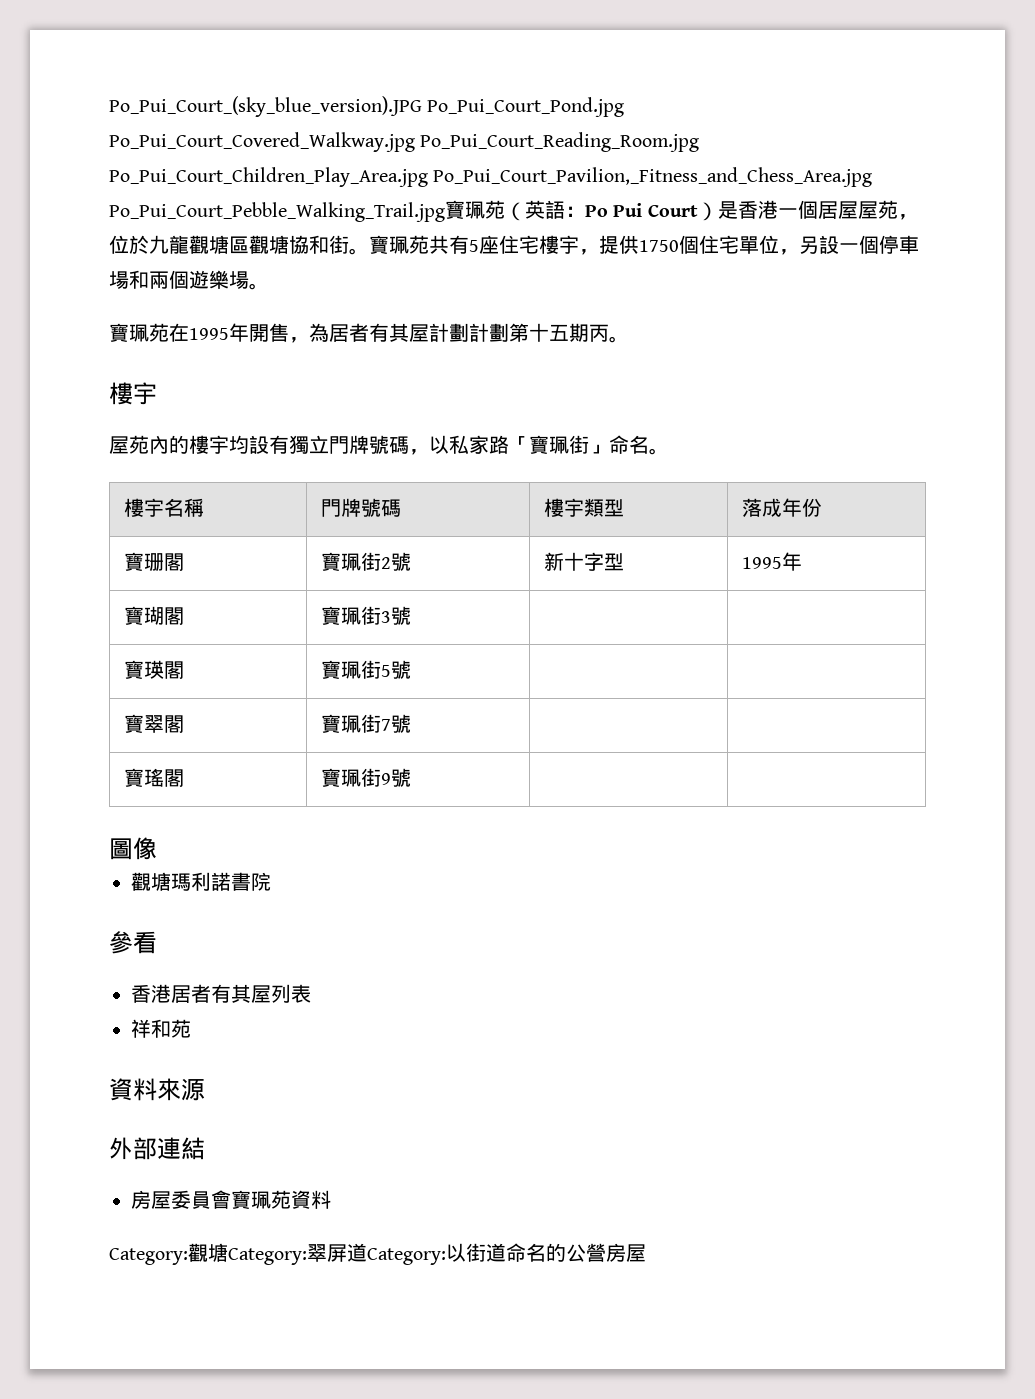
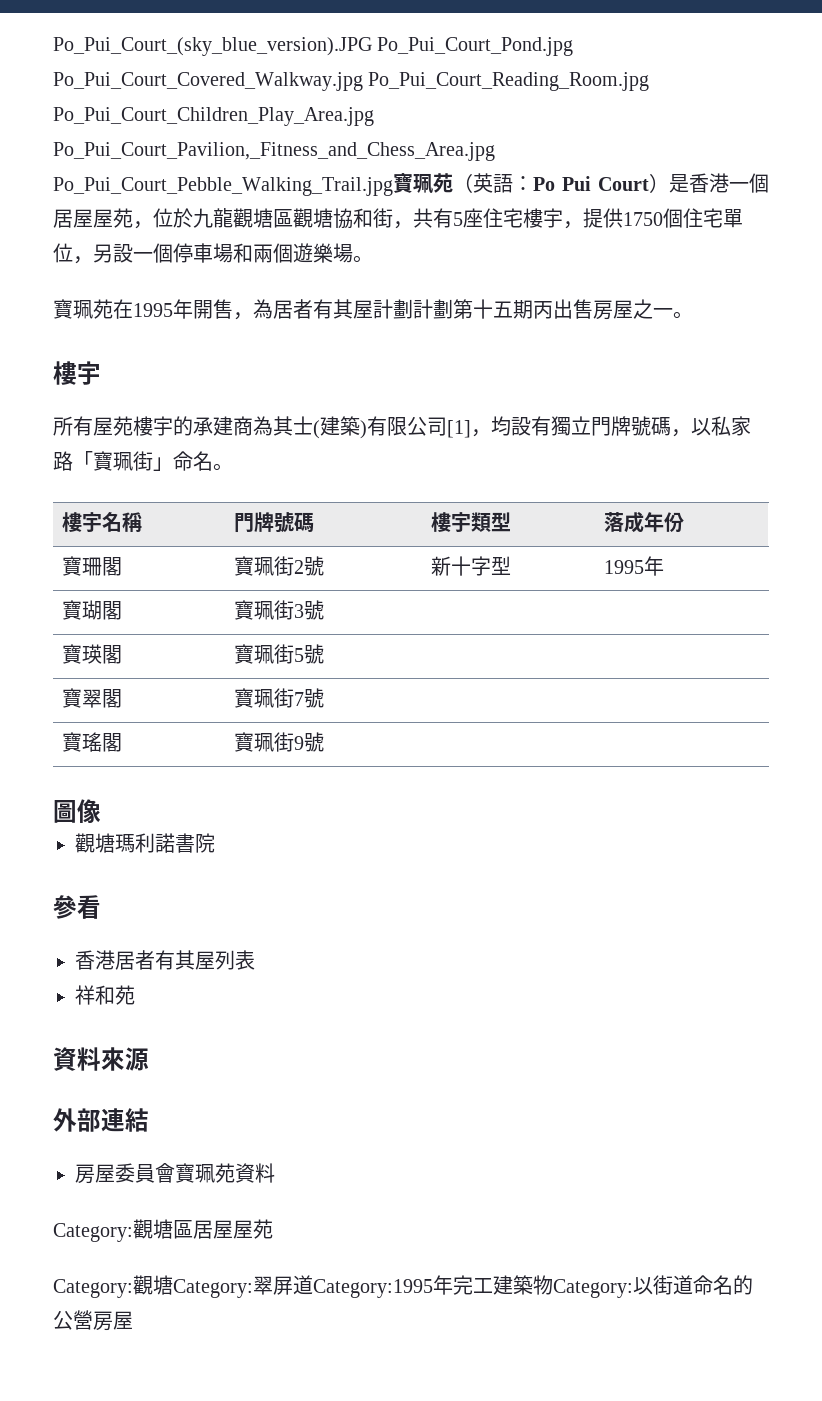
[349,235,429,255] 。寶珮苑 -> [393,221,413,229] ，
(609, 333) none -> [553,299,673,320] 出售房屋之一
[109,435,229,454] 屋苑內的樓宇 -> [53,416,491,439] 所有屋苑樓宇的承建商為其士(建築)有限公司[1]，
(331, 1199) none -> [53,1219,273,1242] // Category:觀塘區居屋屋苑
(367, 1252) none -> [313,1275,553,1298] Category:1995年完工建築物

